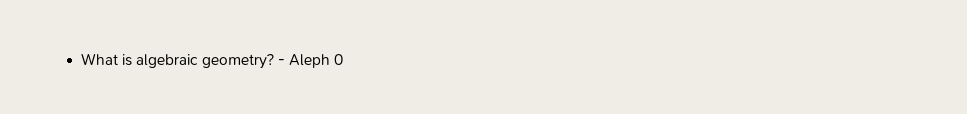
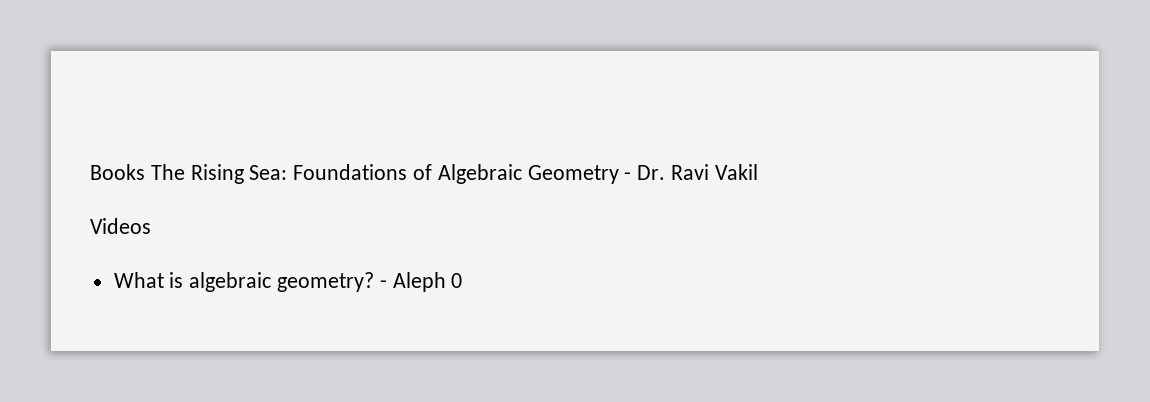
(81, 59) none -> [90,164,758,184] [90,218,151,234] Books The Rising Sea: Foundations of Algebraic Geometry - Dr. Ravi Vakil // Videos //

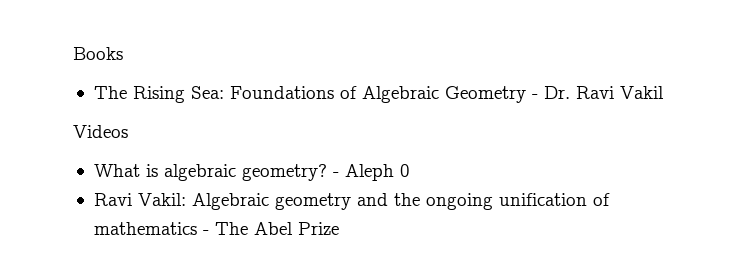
(145, 172) none -> (123, 53) //
(463, 280) none -> [93,193,610,210] [93,222,339,235] // Ravi Vakil: Algebraic geometry and the ongoing unification of mathematics - The Abel Prize

